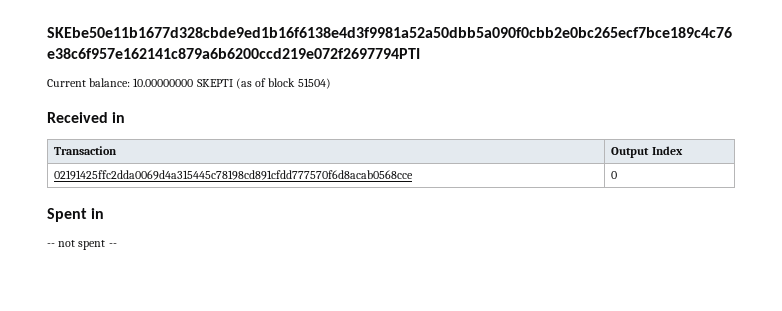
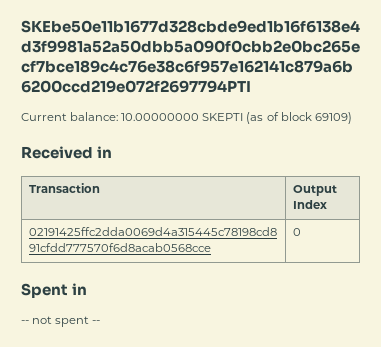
[297,78,331,89] 51504) -> [314,112,352,124] 69109)

